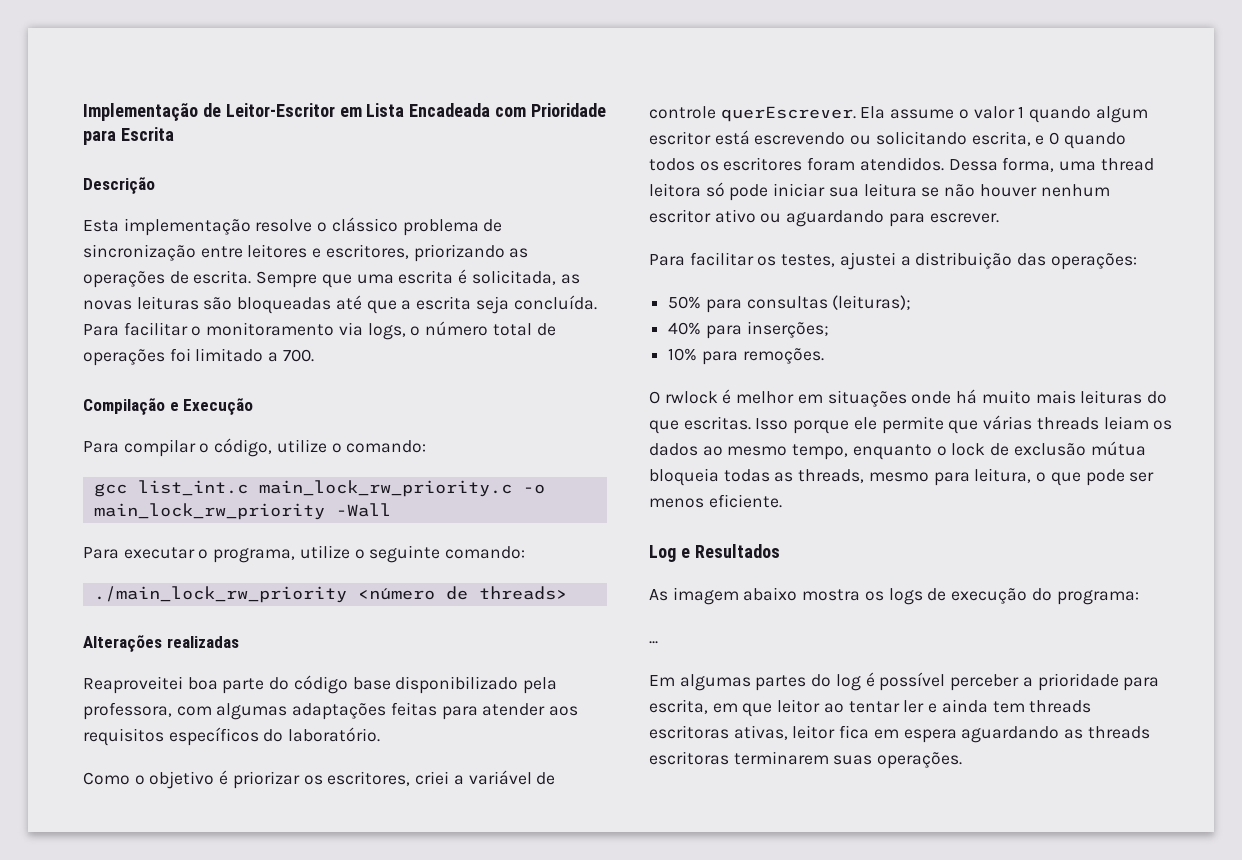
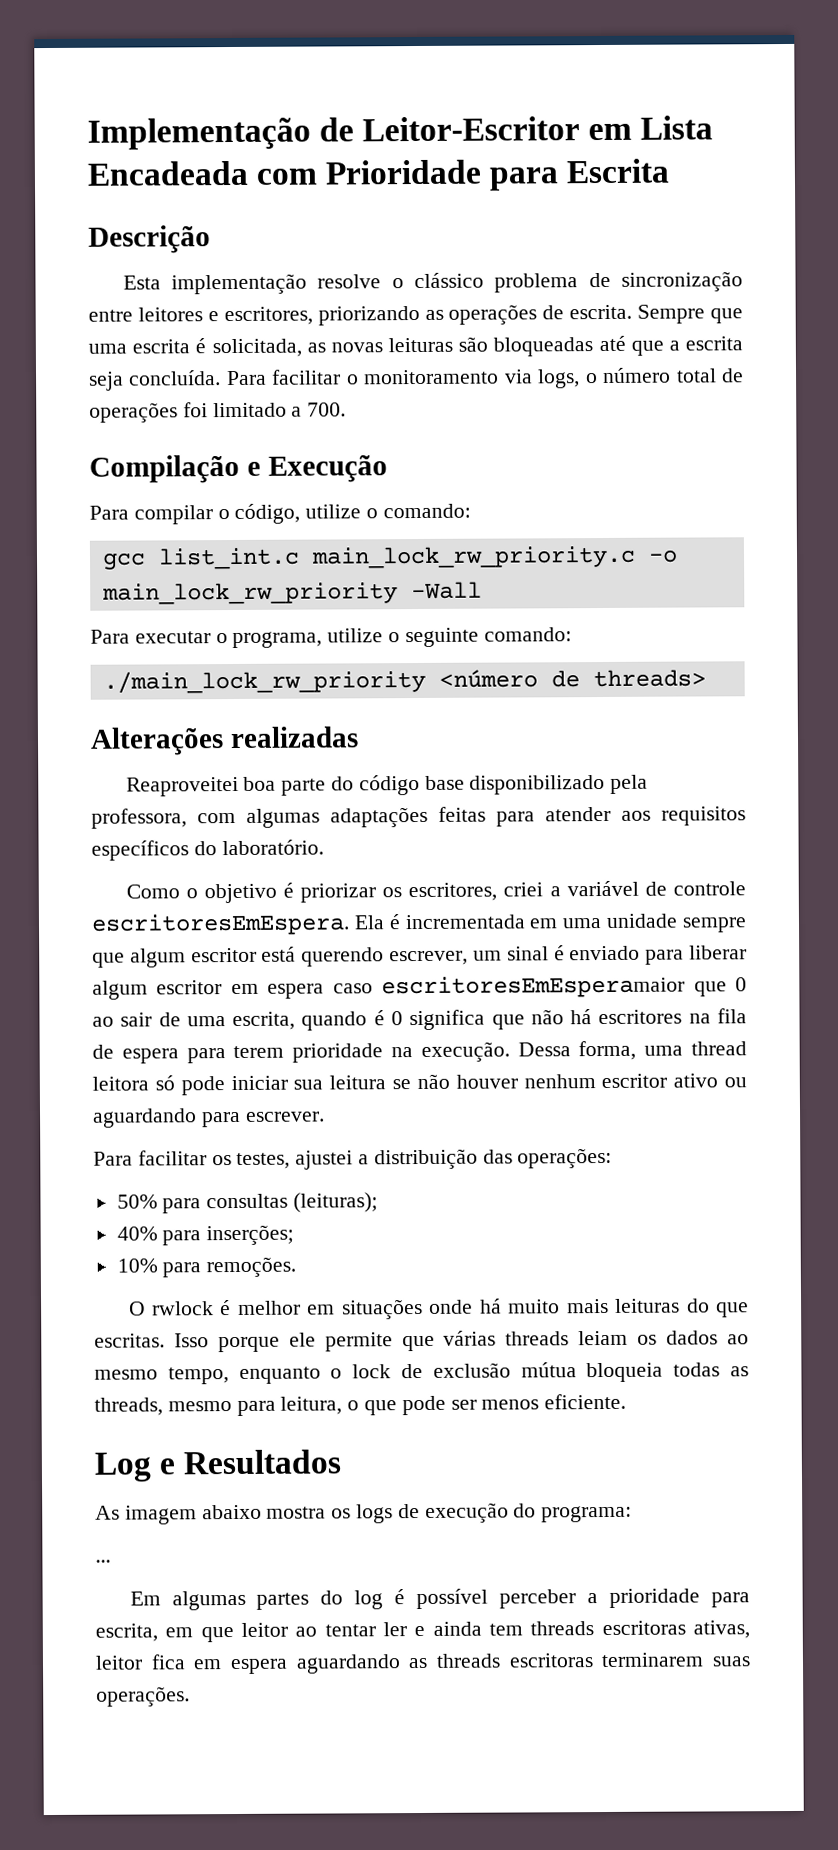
[720,106,1148,123] [649,130,1126,149] [649,157,944,171] querEscrever. Ela assume o valor 1 quando algum escritor está escrevendo ou solicitando escrita, e 0 quando todos os escritores foram atendidos. -> [91,913,747,936] [92,945,747,968] [92,975,748,1000] [92,1008,747,1031] [92,1041,510,1064] escritoresEmEspera. Ela é incrementada em uma unidade sempre que algum escritor está querendo escrever, um sinal é enviado para liberar algum escritor em espera caso escritoresEmEsperamaior que 0 ao sair de uma escrita, quando é 0 significa que não há escritores na fila de espera para terem prioridade na execução.

